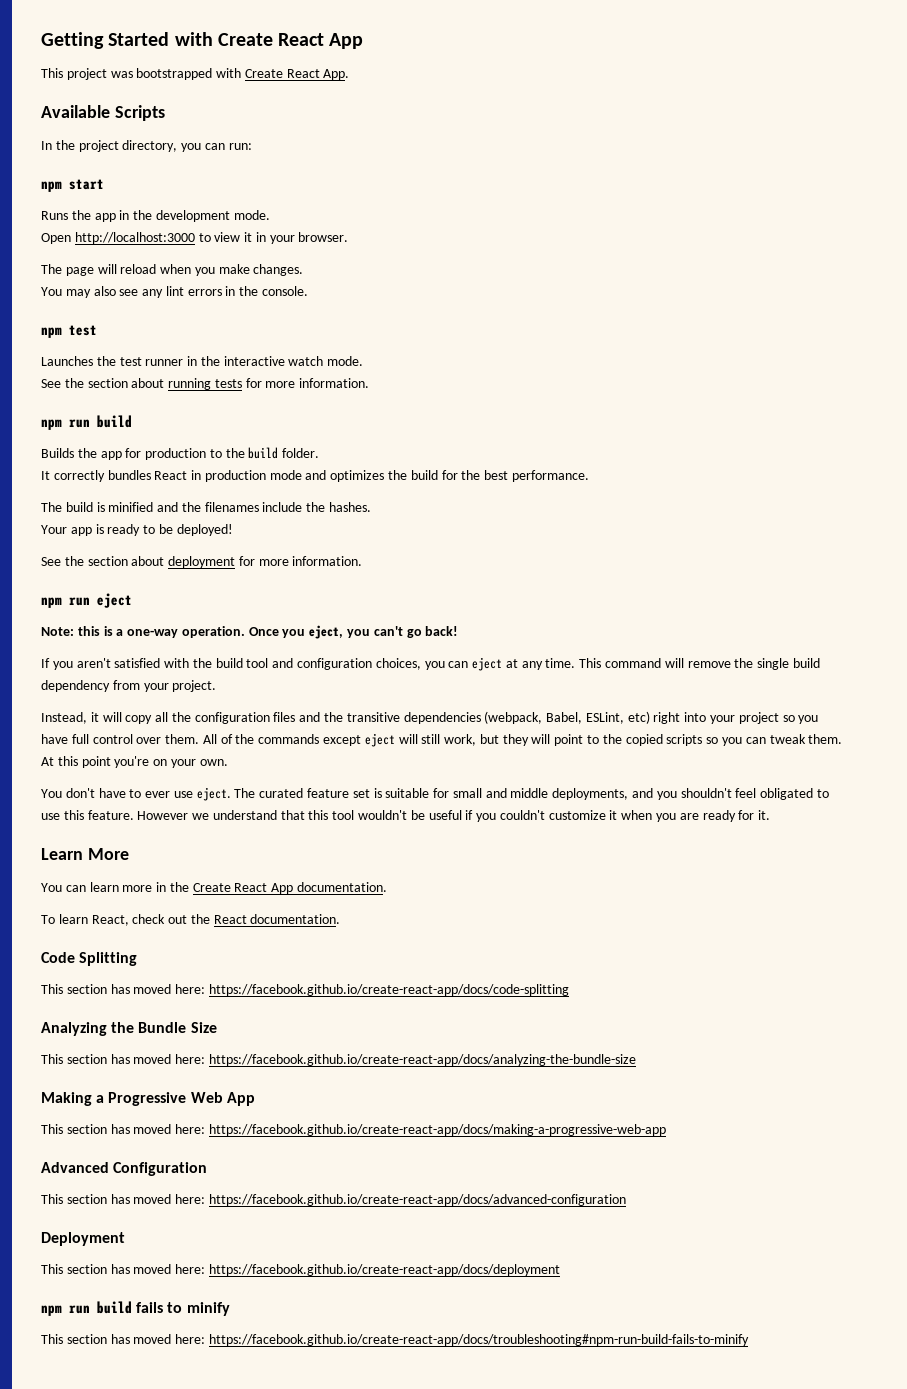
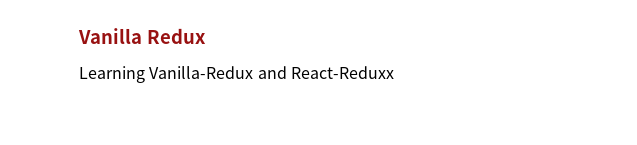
[41,32,364,49] [41,68,350,80] [41,105,165,121] [41,140,252,152] [41,179,104,192] [41,210,270,222] [41,232,349,244] [41,264,304,276] [41,286,309,298] [41,325,97,338] [41,356,364,366] [41,378,370,390] [41,415,132,430] [41,447,320,460] [41,470,589,482] [41,502,372,512] [41,524,233,536] [41,556,363,568] [41,593,132,608] [41,625,459,639] [41,657,820,671] [41,680,217,692] [41,711,819,724] [41,733,843,747] [41,756,228,768] [41,787,829,801] [41,810,771,822] [41,848,129,860] [41,882,388,894] [41,914,341,926] [41,952,138,966] [41,984,569,996] [41,1022,217,1036] [41,1054,636,1066] [41,1092,255,1106] [41,1124,666,1136] [41,1162,208,1176] [41,1194,626,1206] [41,1232,125,1246] [41,1264,560,1276] [41,1301,230,1316] [41,1334,749,1346] Getting Started with Create React App // This project was bootstrapped with Create React App. // Available Scripts // In the project directory, you can run: // npm start // Runs the app in the development mode. // Open http://localhost:3000 to view it in your browser. // The page will reload when you make changes. // You may also see any lint errors in the console. // npm test // Launches the test runner in the interactive watch mode. // See the section about running tests for more information. // npm run build // Builds the app for production to the build folder. // It correctly bundles React in production mode and optimizes the build for the best performance. // The build is minified and the filenames include the hashes. // Your app is ready to be deployed! // See the section about deployment for more information. // npm run eject // Note: this is a one-way operation. Once you eject, you can't go back! // If you aren't satisfied with the build tool and configuration choices, you can eject at any time. This command will remove the single build dependency from your project. // Instead, it will copy all the configuration files and the transitive dependencies (webpack, Babel, ESLint, etc) right into your project so you have full control over them. All of the commands except eject will still work, but they will point to the copied scripts so you can tweak them. At this point you're on your own. // You don't have to ever use eject. The curated feature set is suitable for small and middle deployments, and you shouldn't feel obligated to use this feature. However we understand that this tool wouldn't be useful if you couldn't customize it when you are ready for it. // Learn More // You can learn more in the Create React App documentation. // To learn React, check out the React documentation. // Code Splitting // This section has moved here: https://facebook.github.io/create-react-app/docs/code-splitting // Analyzing the Bundle Size // This section has moved here: https://facebook.github.io/create-react-app/docs/analyzing-the-bundle-size // Making a Progressive Web App // This section has moved here: https://facebook.github.io/create-react-app/docs/making-a-progressive-web-app // Advanced Configuration // This section has moved here: https://facebook.github.io/create-react-app/docs/advanced-configuration // Deployment // This section has moved here: https://facebook.github.io/create-react-app/docs/deployment // npm run build fails to minify // This section has moved here: https://facebook.github.io/create-react-app/docs/troubleshooting#npm-run-build-fails-to-minify -> [78,28,206,44] [79,66,394,83] Vanilla Redux // Learning Vanilla-Redux and React-Reduxx

